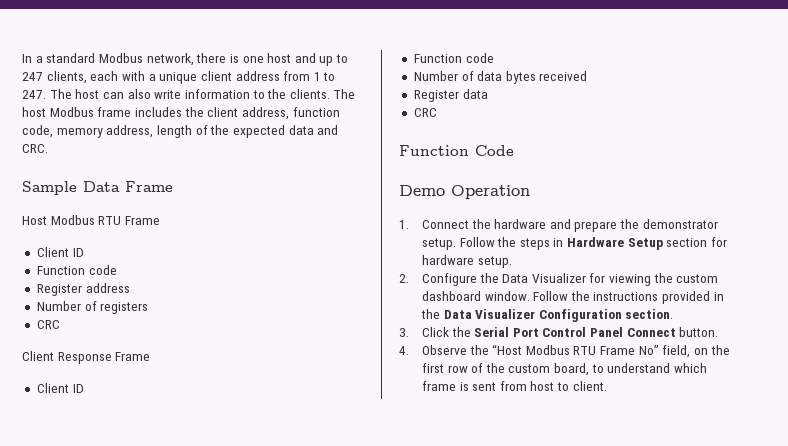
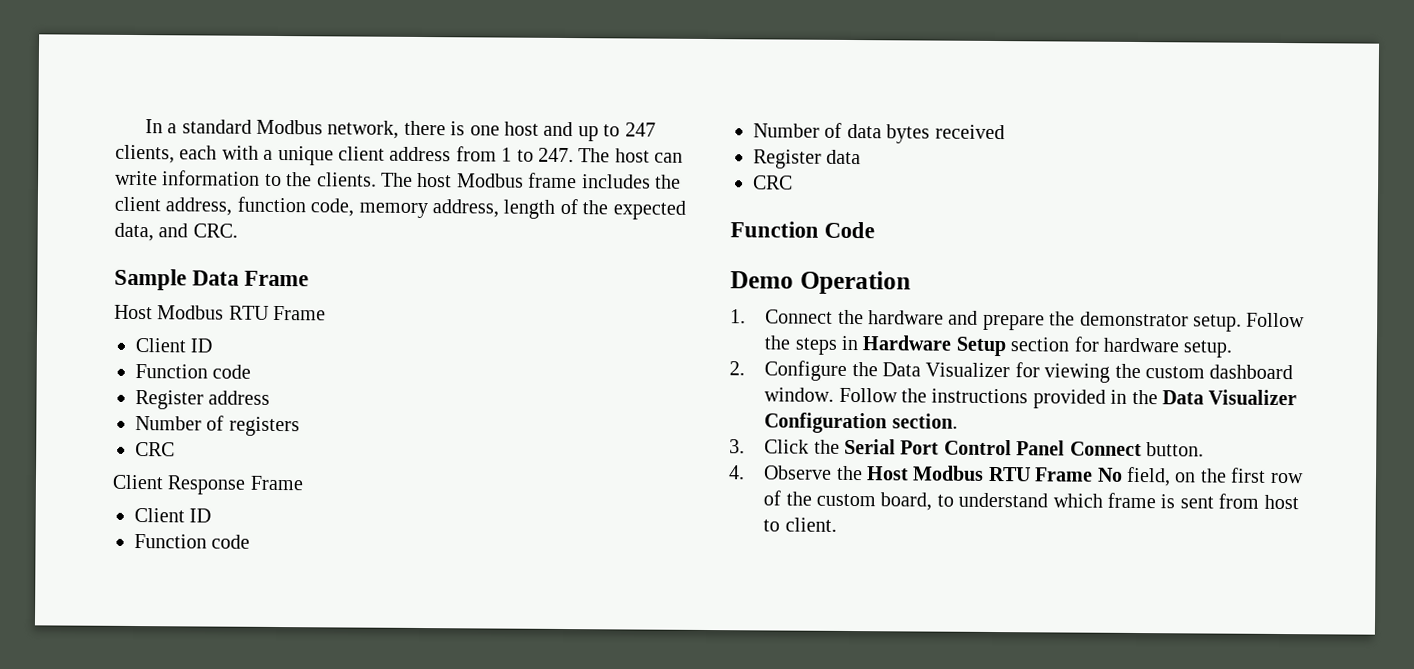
[127,89,151,99] also -> (684, 157) none
[288,125,314,135] data -> [114,222,154,242] data,
[492,344,659,355] “Host Modbus RTU Frame No” -> [866,465,1123,482] Host Modbus RTU Frame No

